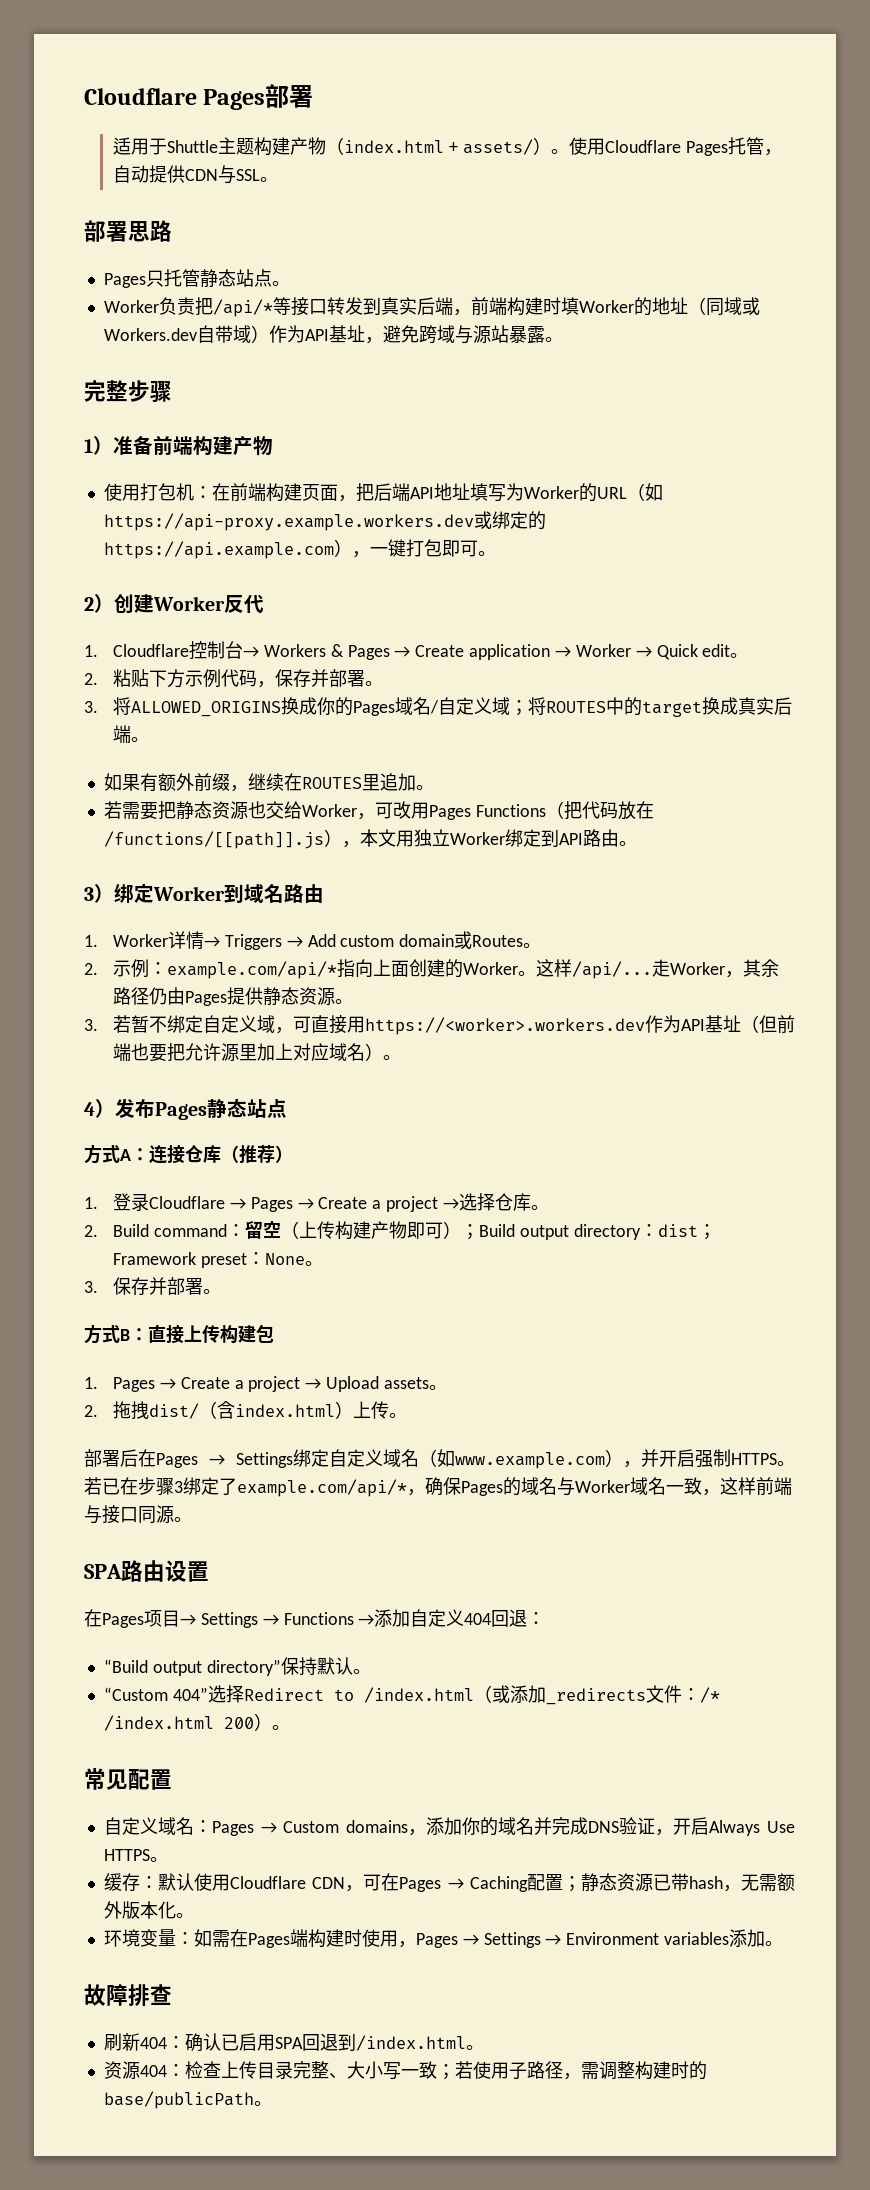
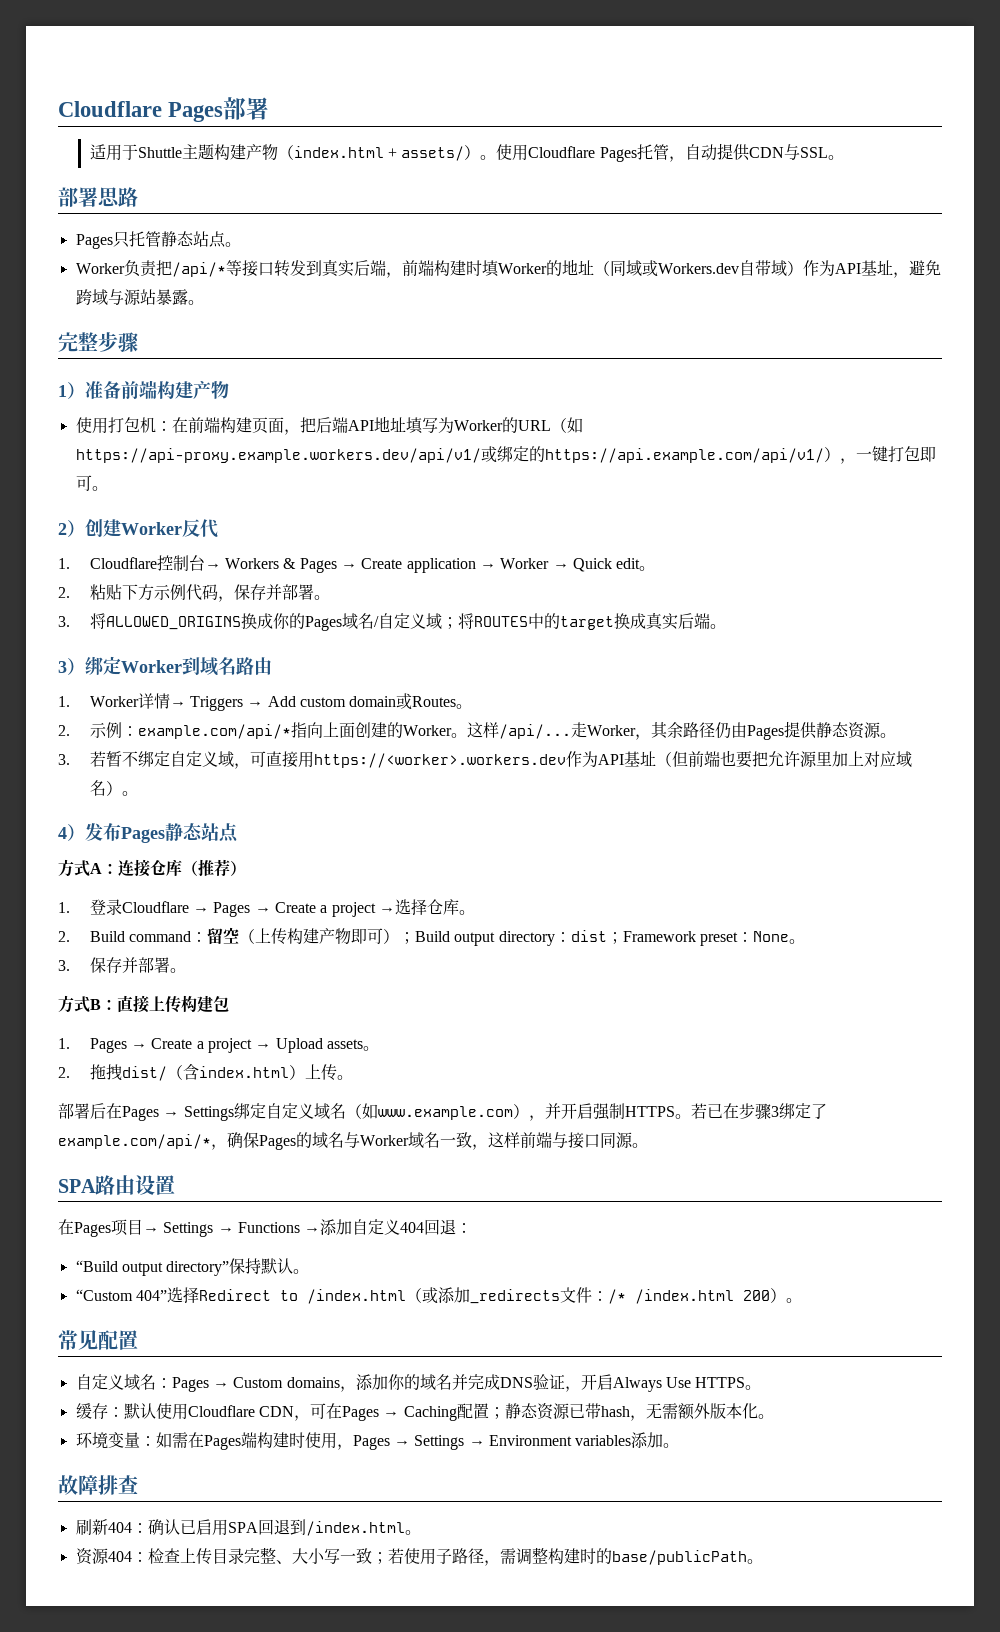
[103,513,474,531] https://api-proxy.example.workers.dev -> [75,448,481,463] https://api-proxy.example.workers.dev/api/v1/
[103,541,334,559] https://api.example.com -> [544,448,824,463] https://api.example.com/api/v1/
[103,773,434,792] [103,801,654,820] [103,829,637,849] // 如果有额外前缀，继续在ROUTES里追加。 // 若需要把静态资源也交给Worker，可改用Pages Functions（把代码放在/functions/[[path]].js），本文用独立Worker绑定到API路由。 -> (726, 626) none

